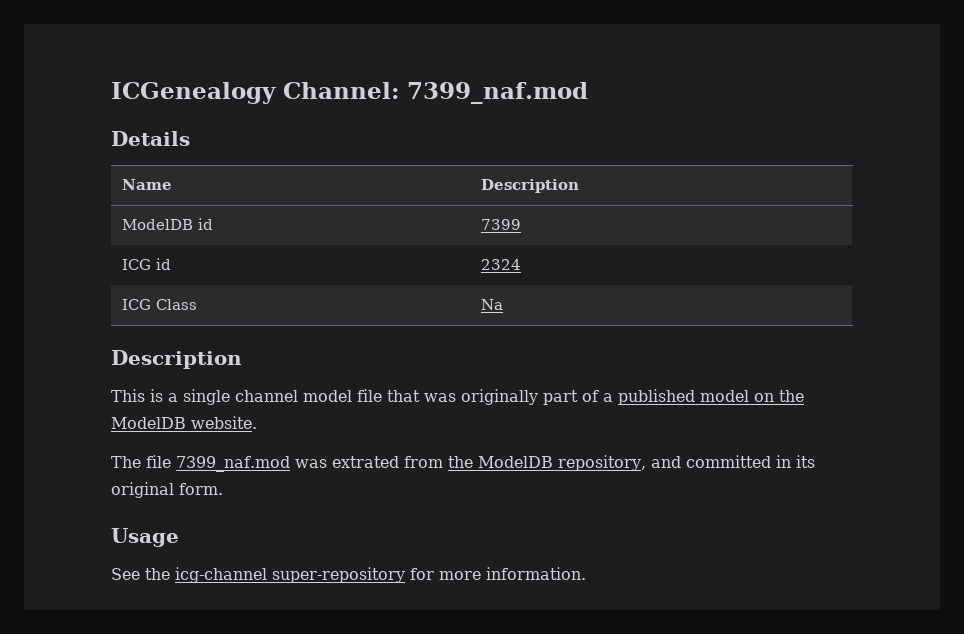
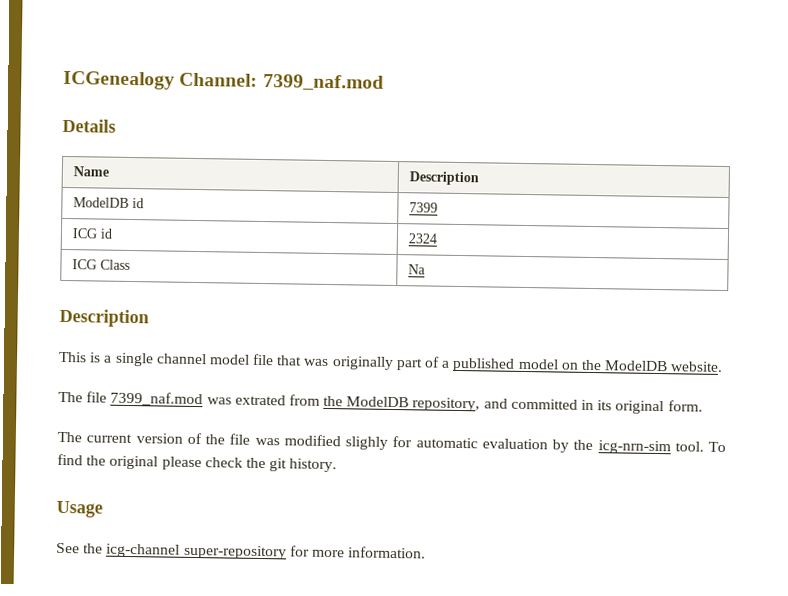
(223, 489) none -> [57,431,726,455] [57,453,338,473] // The current version of the file was modified slighly for automatic evaluation by the icg-nrn-sim tool. To find the original please check the git history.

